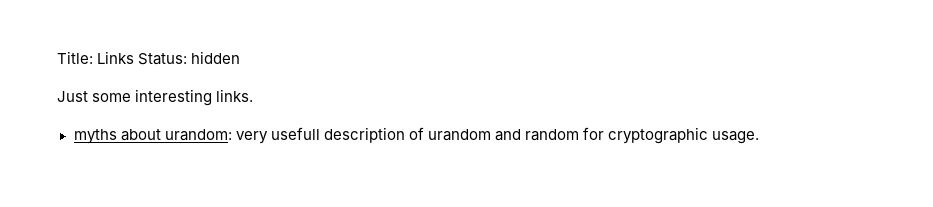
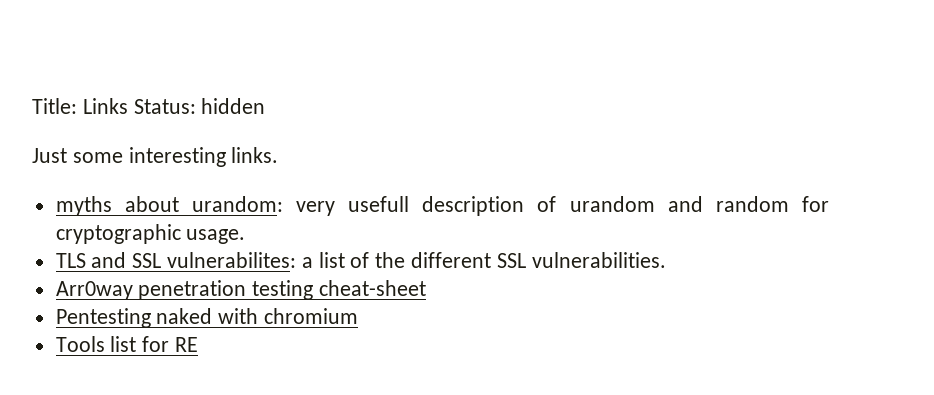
(760, 137) none -> [55,252,666,268] [55,280,427,300] [55,308,359,328] [55,336,199,352] // TLS and SSL vulnerabilites: a list of the different SSL vulnerabilities. // Arr0way penetration testing cheat-sheet // Pentesting naked with chromium // Tools list for RE

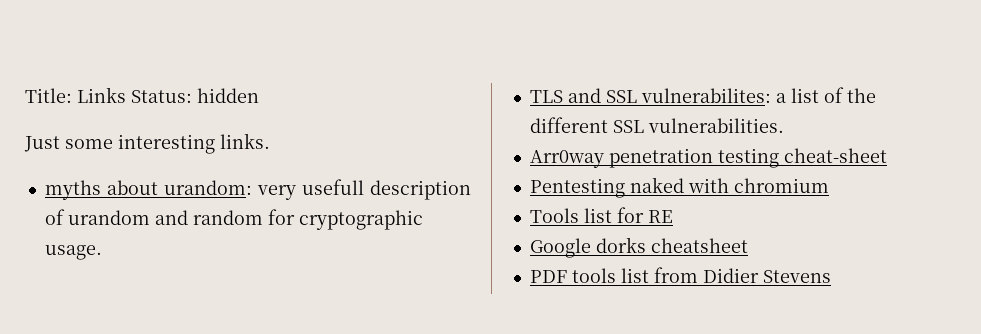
(199, 344) none -> [529,237,748,258] [529,267,831,283] // Google dorks cheatsheet // PDF tools list from Didier Stevens

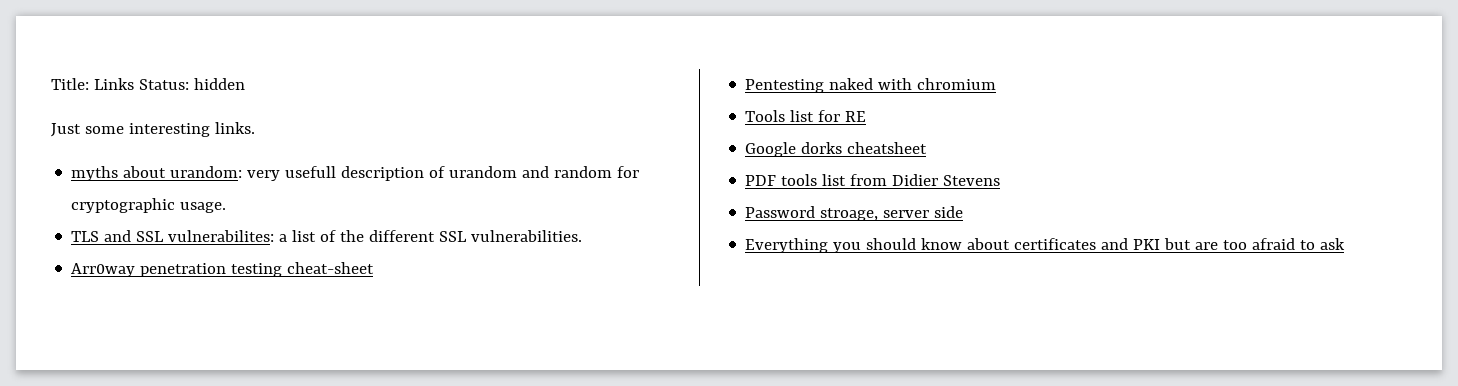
(831, 276) none -> [745,206,964,221] [745,238,1346,253] // Password stroage, server side // Everything you should know about certificates and PKI but are too afraid to ask

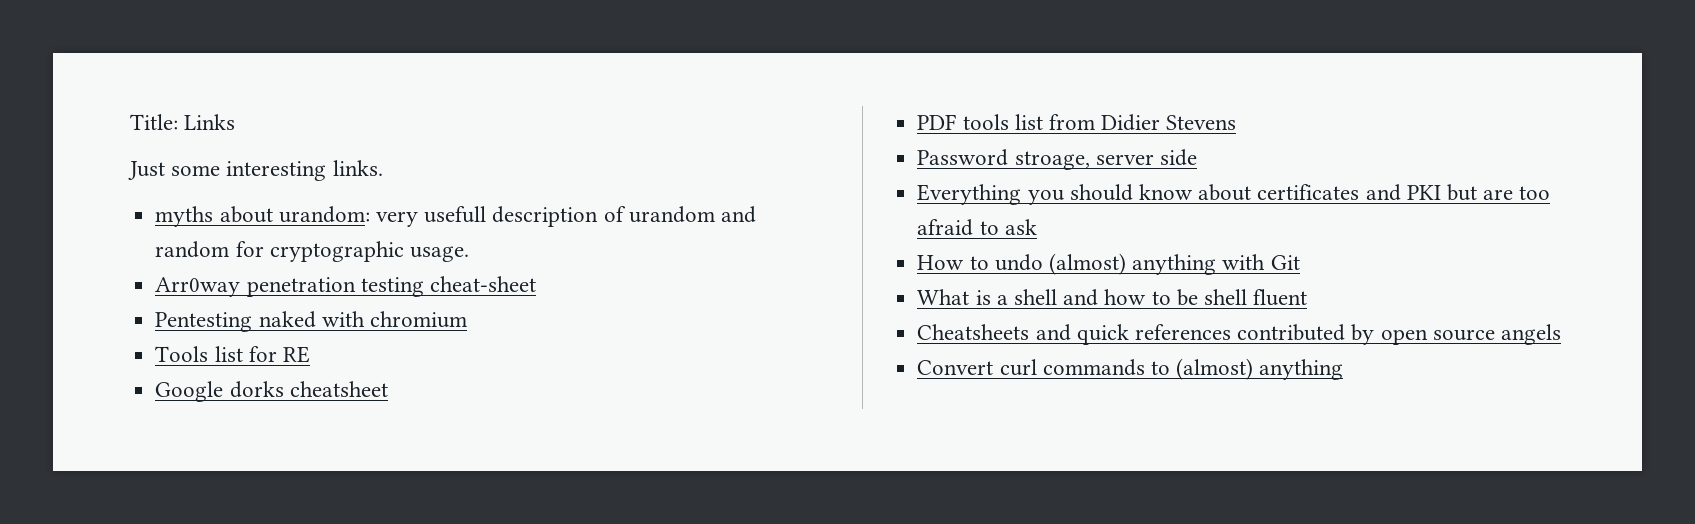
[138,78,245,90] Status: hidden -> (236, 122) none
[71,230,583,242] // TLS and SSL vulnerabilites: a list of the different SSL vulnerabilities. -> (469, 254) none
(1346, 244) none -> [917,253,1300,275] [917,289,1308,306] [917,324,1561,345] [917,358,1344,380] // How to undo (almost) anything with Git // What is a shell and how to be shell fluent // Cheatsheets and quick references contributed by open source angels // Convert curl commands to (almost) anything

